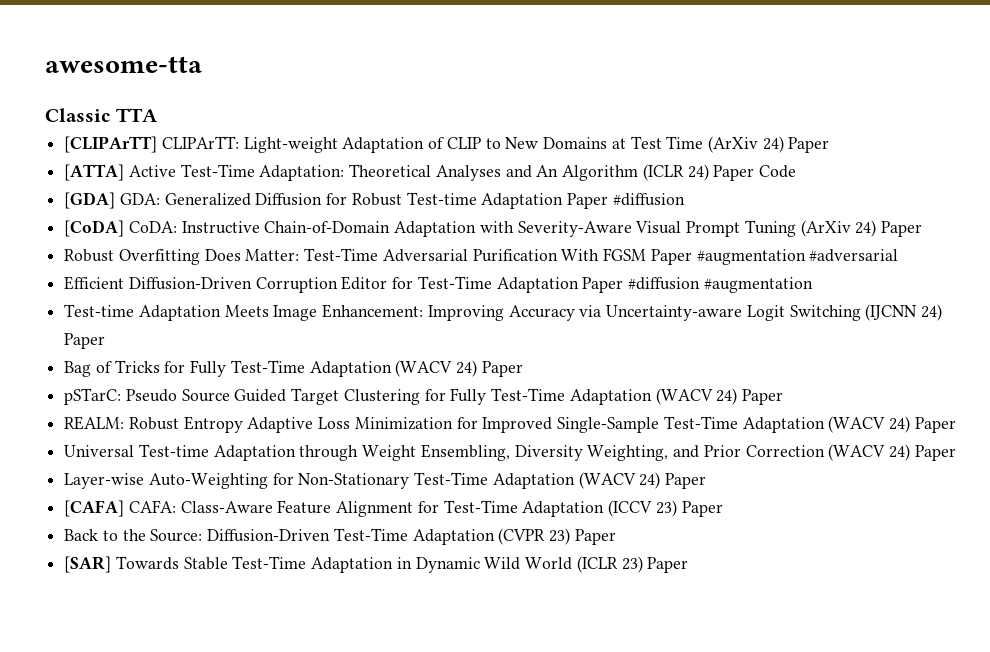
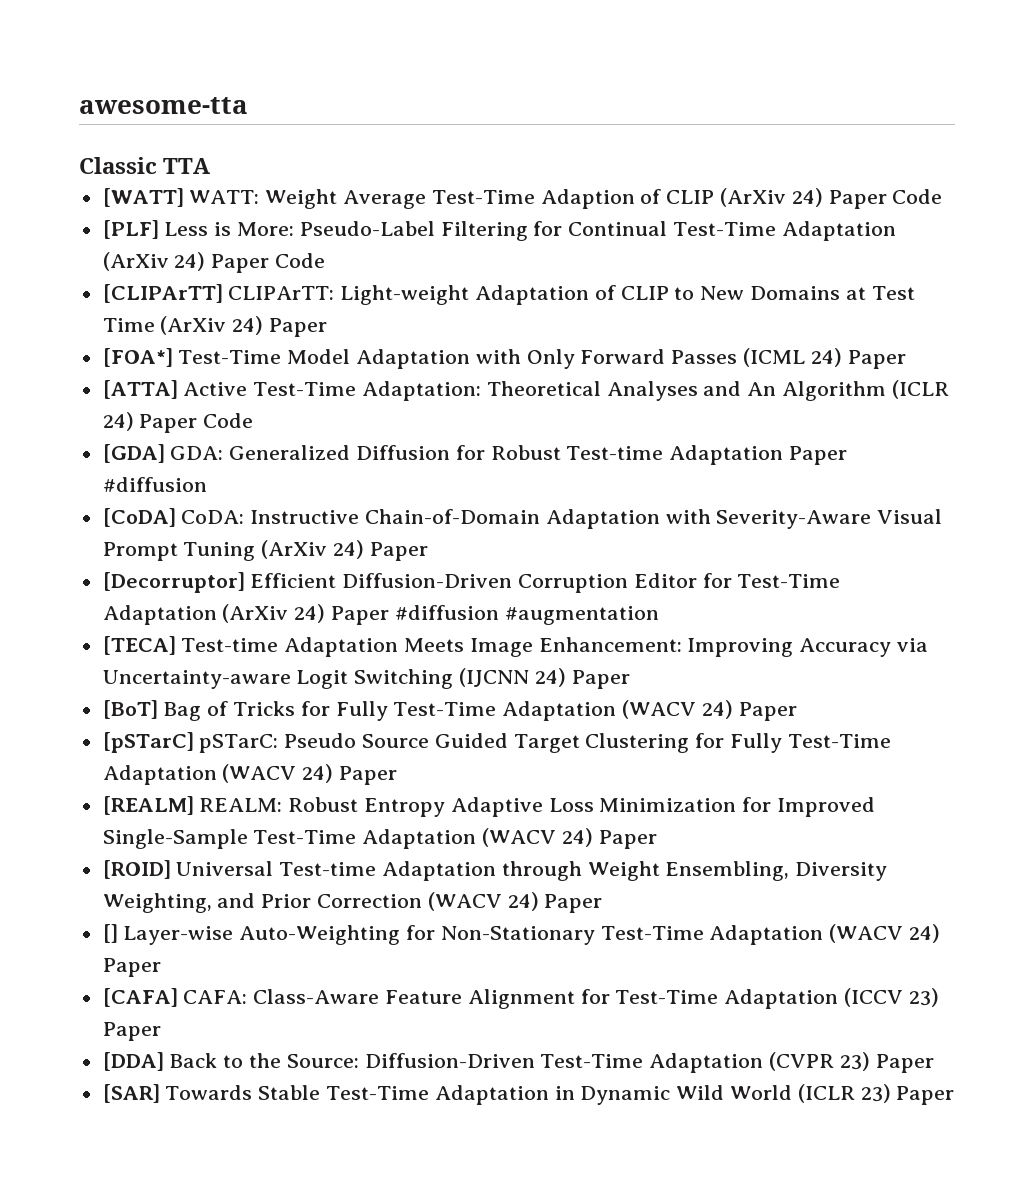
(158, 115) none -> [102,188,943,209] [102,220,896,241] [102,252,326,273] // [WATT] WATT: Weight Average Test-Time Adaption of CLIP (ArXiv 24) Paper Code // [PLF] Less is More: Pseudo-Label Filtering for Continual Test-Time Adaptation (ArXiv 24) Paper Code
(830, 145) none -> [102,348,906,369] // [FOA*] Test-Time Model Adaptation with Only Forward Passes (ICML 24) Paper
[64,248,899,265] Robust Overfitting Does Matter: Test-Time Adversarial Purification With FGSM Paper #augmentation #adversarial // -> [102,572,245,593] [Decorruptor]
(579, 285) none -> [222,604,326,623] (ArXiv 24)
(813, 285) none -> [102,636,176,655] [TECA]
(106, 341) none -> [102,700,158,719] [BoT]
(523, 369) none -> [102,732,194,753] [pSTarC]
(783, 397) none -> [102,796,194,815] [REALM]
(956, 425) none -> [102,860,171,879] [ROID]
(956, 453) none -> [102,924,118,943] []
(723, 509) none -> [102,1052,164,1071] [DDA]

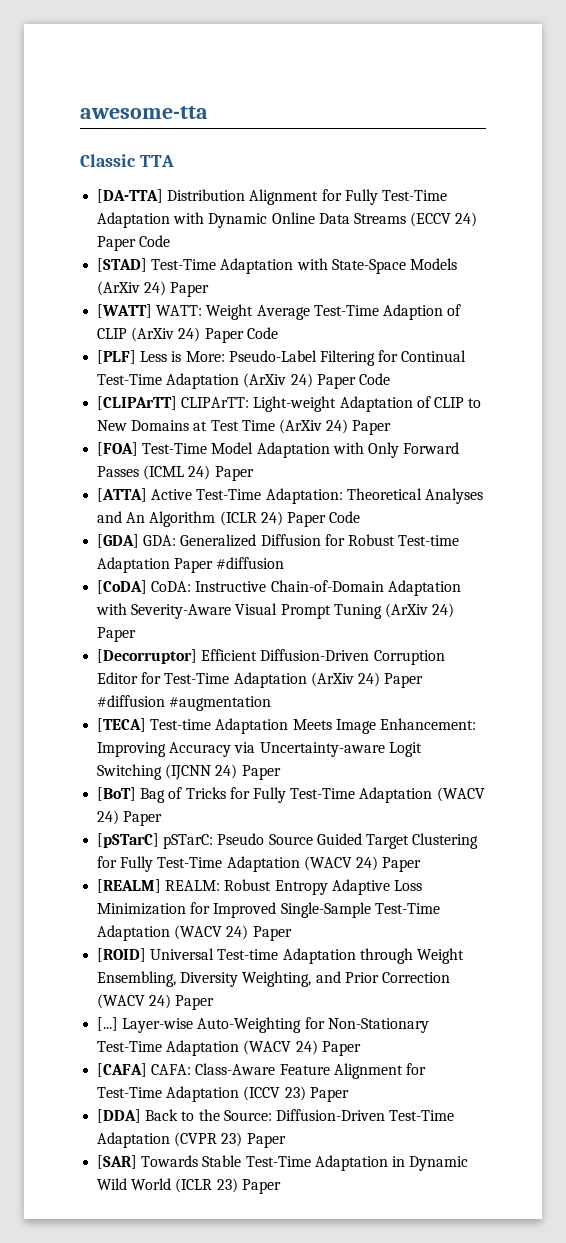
(211, 166) none -> [97,189,447,205] [97,212,478,228] [97,235,171,251] [97,258,457,274] [97,281,210,297] // [DA-TTA] Distribution Alignment for Fully Test-Time Adaptation with Dynamic Online Data Streams (ECCV 24) Paper Code // [STAD] Test-Time Adaptation with State-Space Models (ArXiv 24) Paper
[102,348,173,367] [FOA*] -> [97,442,139,456] [FOA]
[102,924,118,943] [] -> [97,1017,119,1031] [...]

